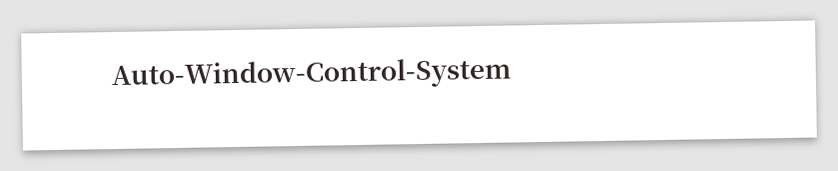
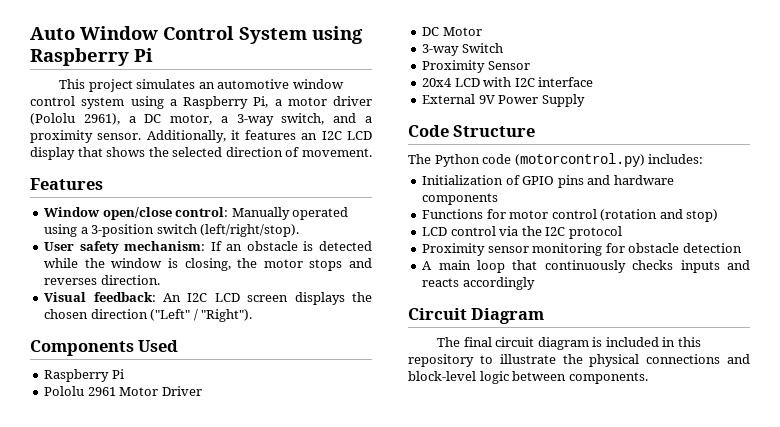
[111,57,512,93] Auto-Window-Control-System -> [30,26,363,44] [30,48,153,66] [59,79,344,92] [30,96,372,109] [30,113,372,126] [30,130,372,143] [30,147,372,160] [30,178,103,190] [44,207,349,220] [44,224,300,237] [44,241,372,254] [44,258,372,271] [44,275,160,285] [44,292,372,305] [44,309,253,322] [30,340,179,356] [44,369,124,382] [44,386,202,396] [422,27,482,36] [422,43,503,56] [422,60,530,73] [422,77,594,87] [422,94,585,107] [408,125,536,137] [408,153,704,167] [422,175,674,188] [422,193,499,205] [422,209,719,222] [422,226,622,239] [422,243,742,256] [422,260,750,273] [422,277,535,290] [408,308,545,324] [437,337,701,350] [408,354,750,367] [408,371,648,384] Auto Window Control System using Raspberry Pi // This project simulates an automotive window control system using a Raspberry Pi, a motor driver (Pololu 2961), a DC motor, a 3-way switch, and a proximity sensor. Additionally, it features an I2C LCD display that shows the selected direction of movement. // Features // Window open/close control: Manually operated using a 3-position switch (left/right/stop). // User safety mechanism: If an obstacle is detected while the window is closing, the motor stops and reverses direction. // Visual feedback: An I2C LCD screen displays the chosen direction ("Left" / "Right"). // Components Used // Raspberry Pi // Pololu 2961 Motor Driver // DC Motor // 3-way Switch // Proximity Sensor // 20x4 LCD with I2C interface // External 9V Power Supply // Code Structure // The Python code (motorcontrol.py) includes: // Initialization of GPIO pins and hardware components // Functions for motor control (rotation and stop) // LCD control via the I2C protocol // Proximity sensor monitoring for obstacle detection // A main loop that continuously checks inputs and reacts accordingly // Circuit Diagram // The final circuit diagram is included in this repository to illustrate the physical connections and block-level logic between components.

